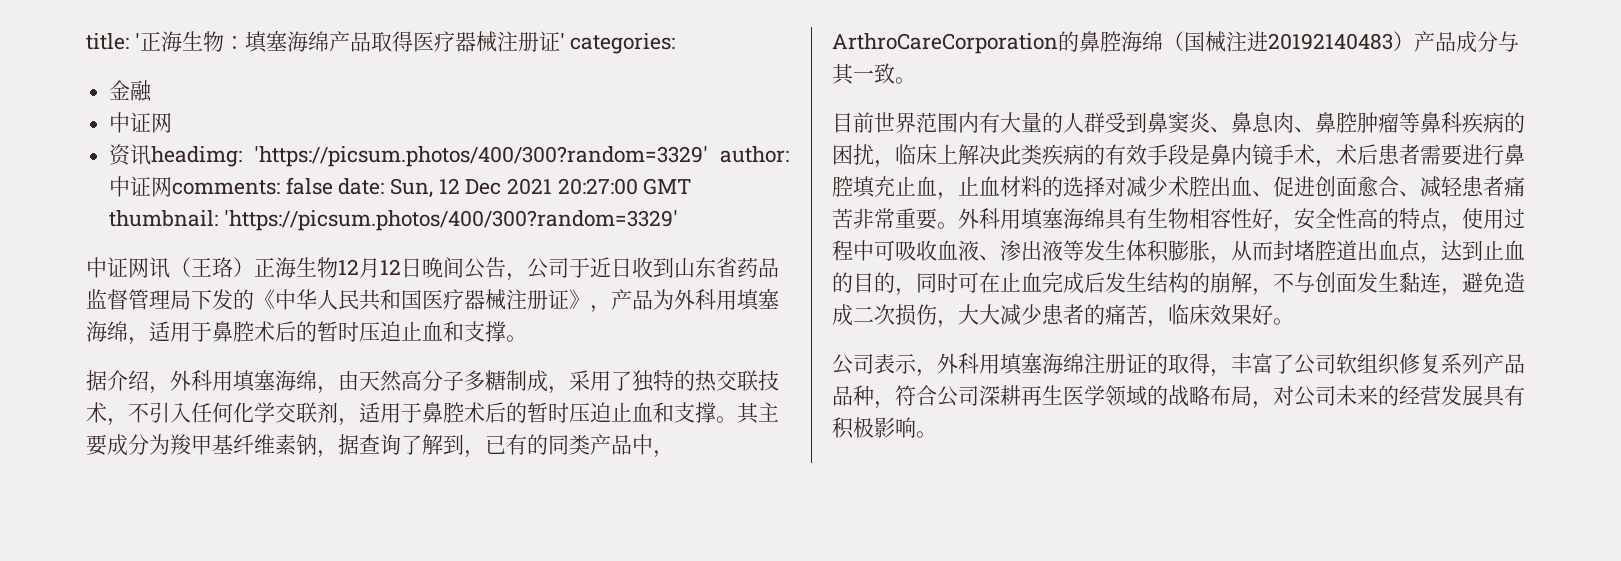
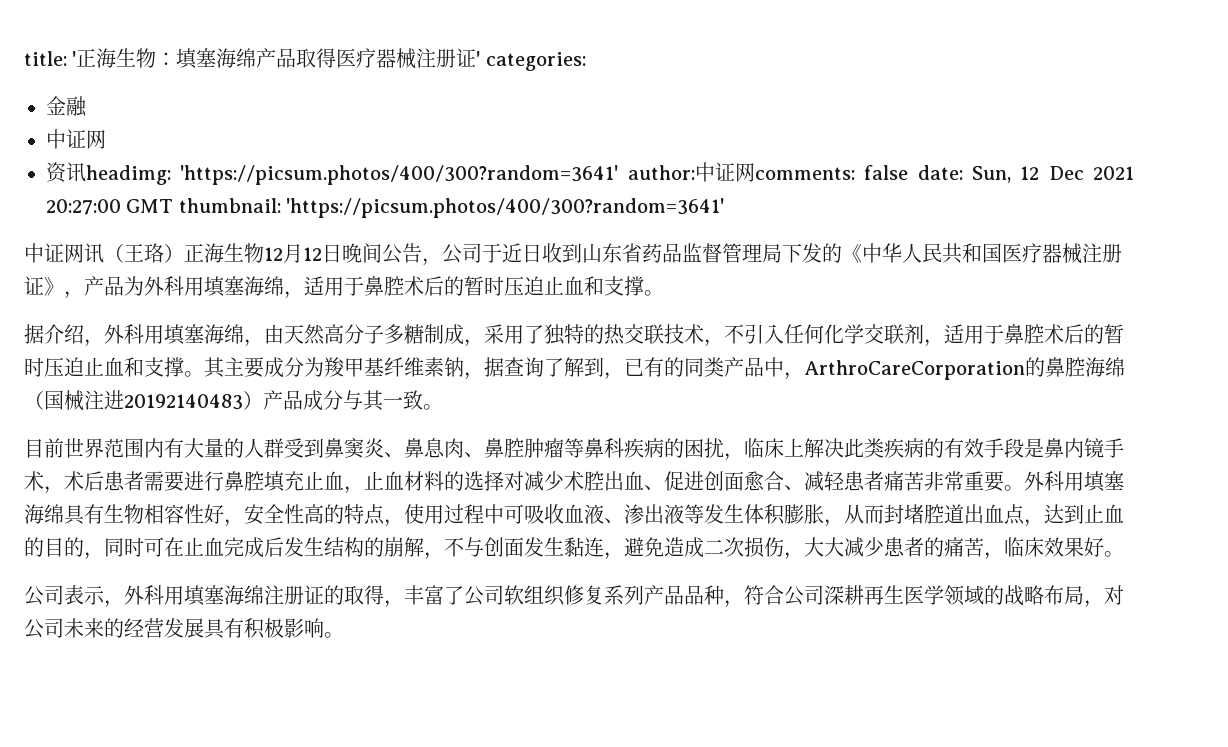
[254,146,709,167] 'https://picsum.photos/400/300?random=3329' -> [180,165,619,185] 'https://picsum.photos/400/300?random=3641'
[223,210,678,231] 'https://picsum.photos/400/300?random=3329' -> [286,198,725,218] 'https://picsum.photos/400/300?random=3641'

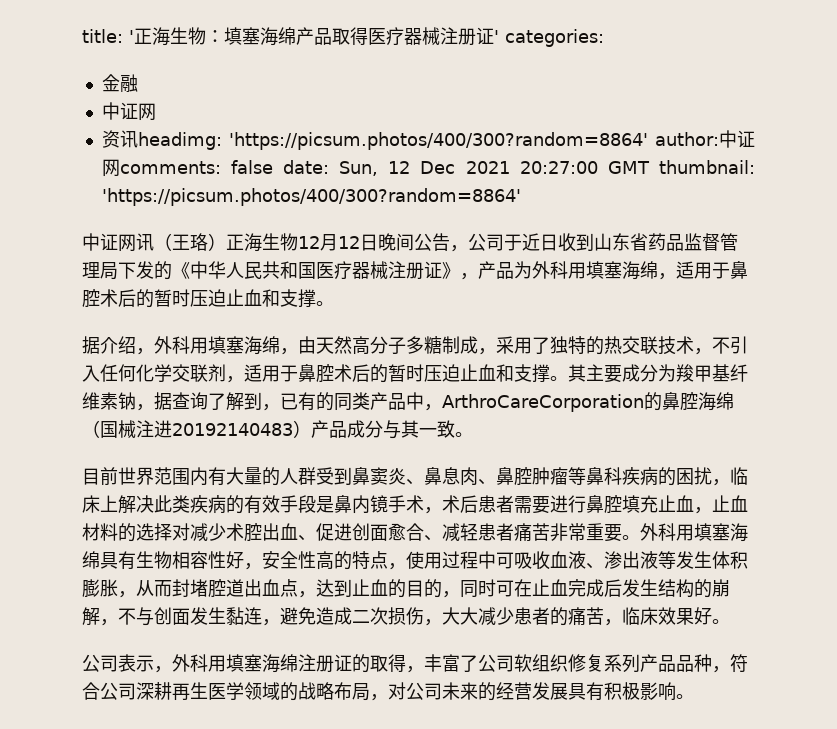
[180,165,619,185] 'https://picsum.photos/400/300?random=3641' -> [228,132,648,150] 'https://picsum.photos/400/300?random=8864'
[286,198,725,218] 'https://picsum.photos/400/300?random=3641' -> [101,188,521,206] 'https://picsum.photos/400/300?random=8864'

